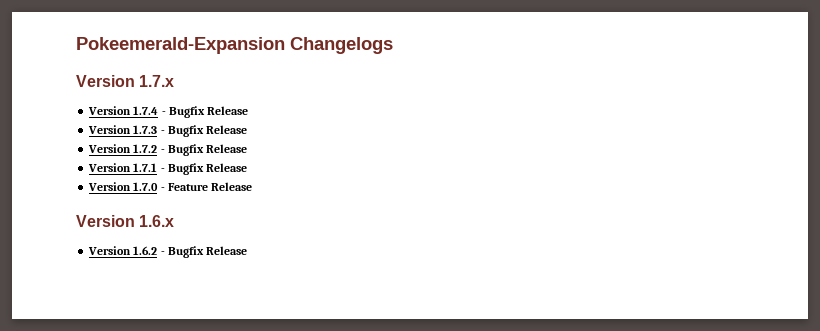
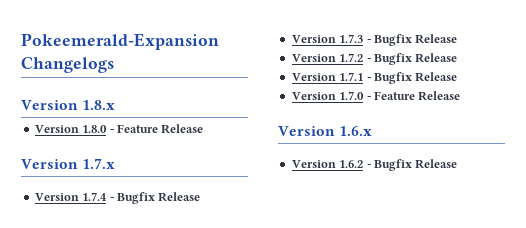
(393, 45) none -> [21,100,116,110] [34,124,204,134] // Version 1.8.x // Version 1.8.0 - Feature Release

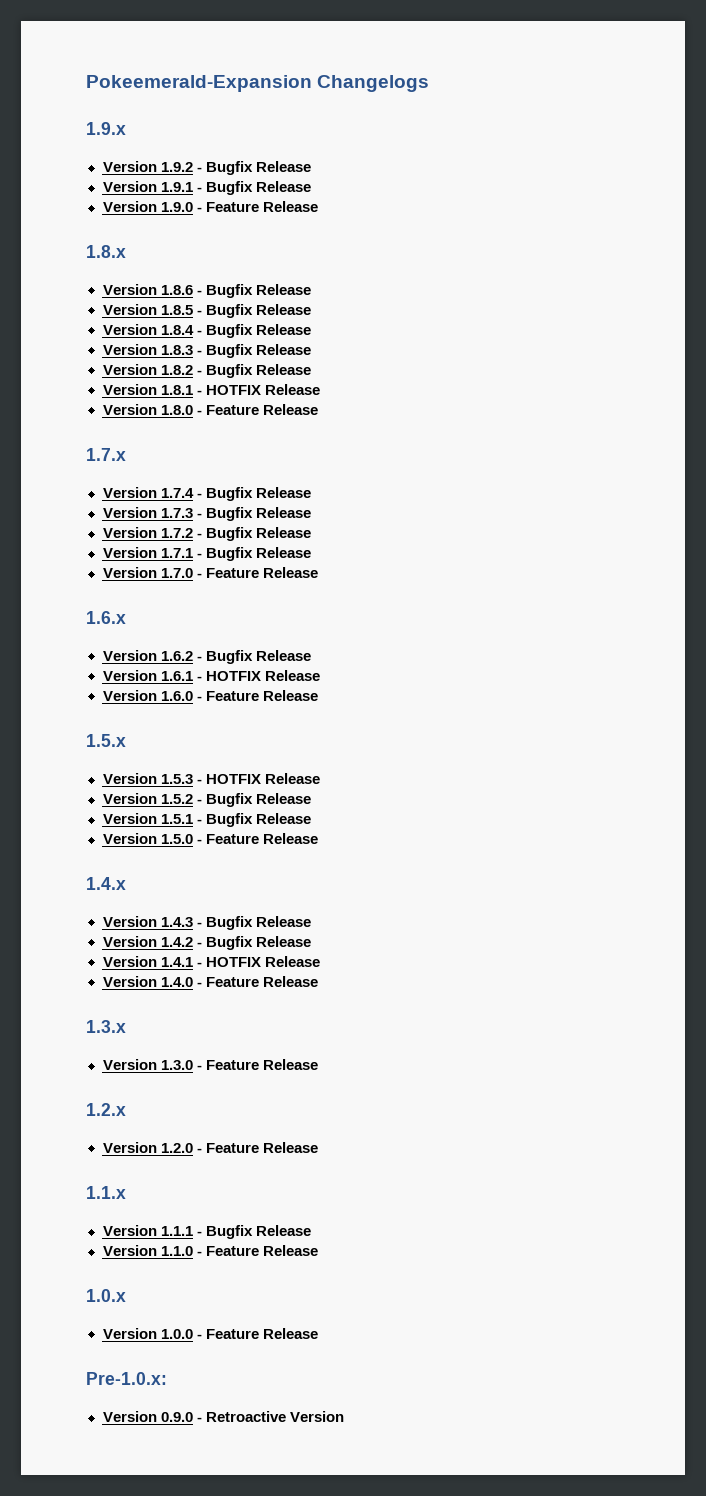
[21,100,116,110] // Version 1.8.x -> [86,122,126,135] [102,161,311,175] [102,181,311,195] [102,201,318,212] [86,245,126,258] [102,284,311,298] [102,304,311,318] [102,324,311,338] [102,344,311,358] [102,364,311,378] [102,384,320,395] // 1.9.x // Version 1.9.2 - Bugfix Release // Version 1.9.1 - Bugfix Release // Version 1.9.0 - Feature Release // 1.8.x // Version 1.8.6 - Bugfix Release // Version 1.8.5 - Bugfix Release // Version 1.8.4 - Bugfix Release // Version 1.8.3 - Bugfix Release // Version 1.8.2 - Bugfix Release // Version 1.8.1 - HOTFIX Release
[21,159,78,169] Version -> (318, 409) none
[278,126,335,136] Version -> (318, 572) none
(458, 164) none -> [102,670,320,681] [102,690,318,701] [86,734,126,747] [102,773,320,784] [102,793,311,807] [102,813,311,827] [102,833,318,844] [86,877,126,890] [102,916,311,930] [102,936,311,950] [102,956,320,967] [102,976,318,987] [86,1020,126,1033] [102,1059,318,1070] [86,1103,126,1116] [102,1142,318,1153] [86,1186,126,1199] [102,1225,311,1239] [102,1245,318,1256] [86,1289,126,1302] [102,1328,318,1339] [86,1372,167,1385] [102,1411,344,1422] // Version 1.6.1 - HOTFIX Release // Version 1.6.0 - Feature Release // 1.5.x // Version 1.5.3 - HOTFIX Release // Version 1.5.2 - Bugfix Release // Version 1.5.1 - Bugfix Release // Version 1.5.0 - Feature Release // 1.4.x // Version 1.4.3 - Bugfix Release // Version 1.4.2 - Bugfix Release // Version 1.4.1 - HOTFIX Release // Version 1.4.0 - Feature Release // 1.3.x // Version 1.3.0 - Feature Release // 1.2.x // Version 1.2.0 - Feature Release // 1.1.x // Version 1.1.1 - Bugfix Release // Version 1.1.0 - Feature Release // 1.0.x // Version 1.0.0 - Feature Release // Pre-1.0.x: // Version 0.9.0 - Retroactive Version

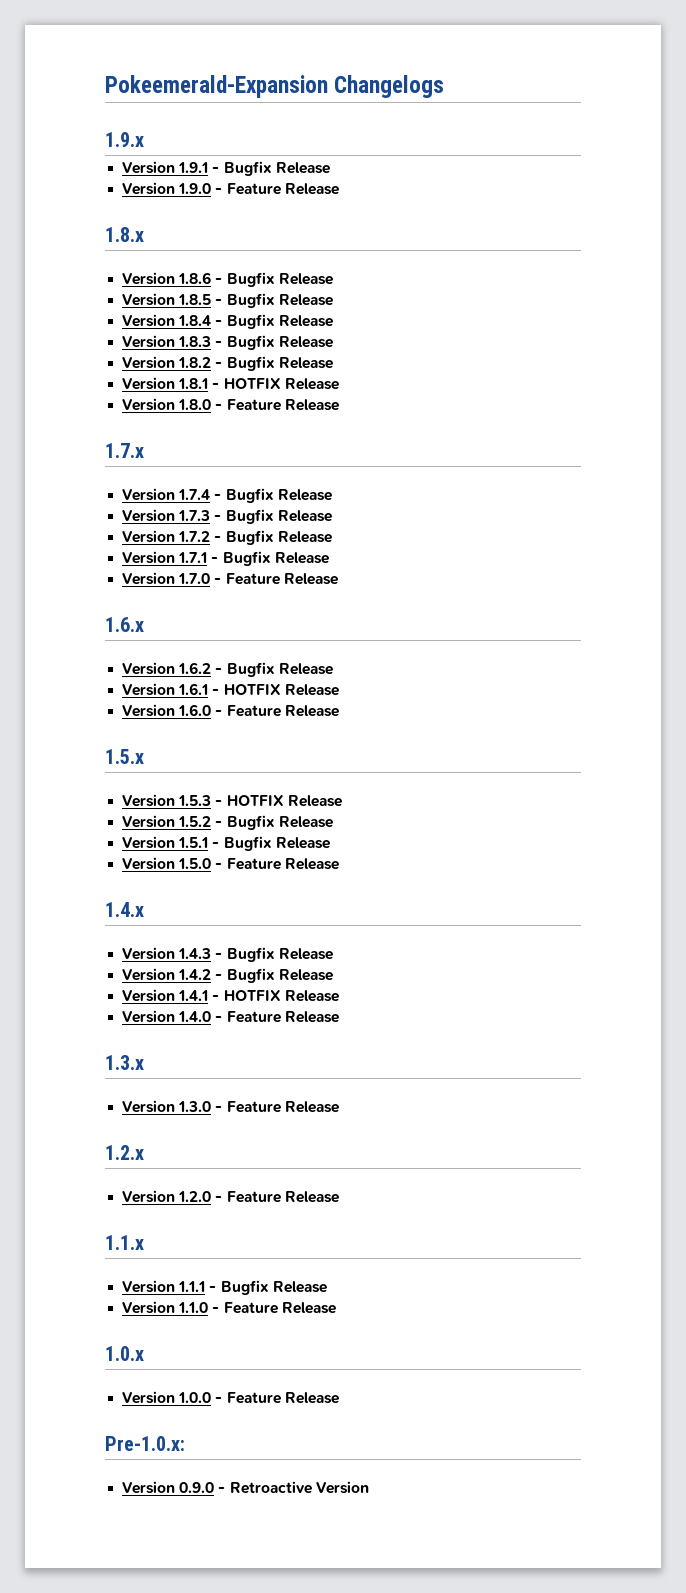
[102,161,311,175] // Version 1.9.2 - Bugfix Release -> (144, 139) none

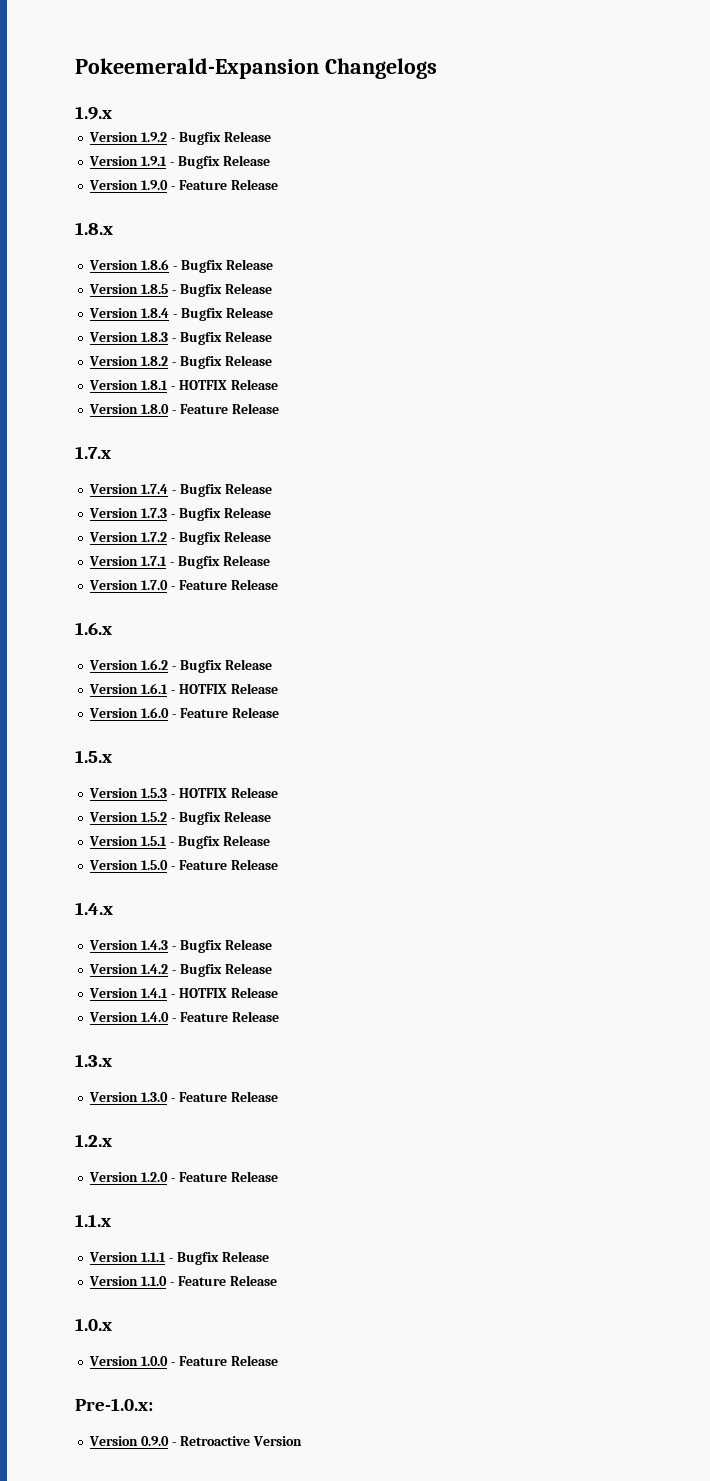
(144, 139) none -> [89,131,271,145] // Version 1.9.2 - Bugfix Release

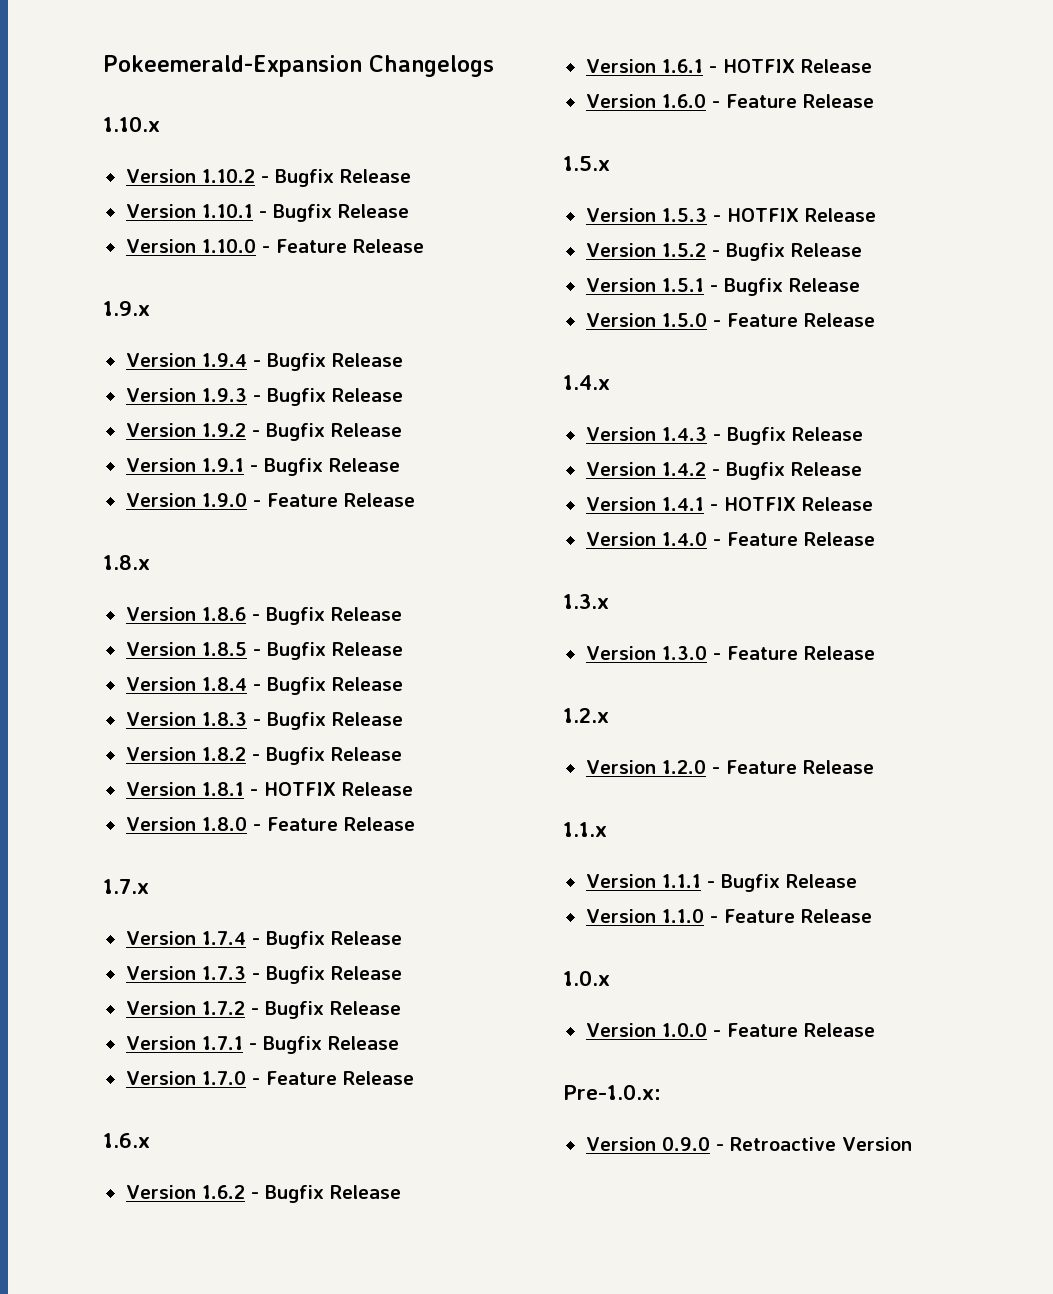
[75,106,112,120] 1.9.x -> [103,116,160,132] [125,169,411,187] [125,204,409,222] [125,239,424,253] [103,301,150,316] [125,353,403,371] [125,388,403,406] 1.10.x // Version 1.10.2 - Bugfix Release // Version 1.10.1 - Bugfix Release // Version 1.10.0 - Feature Release // 1.9.x // Version 1.9.4 - Bugfix Release // Version 1.9.3 - Bugfix Release

